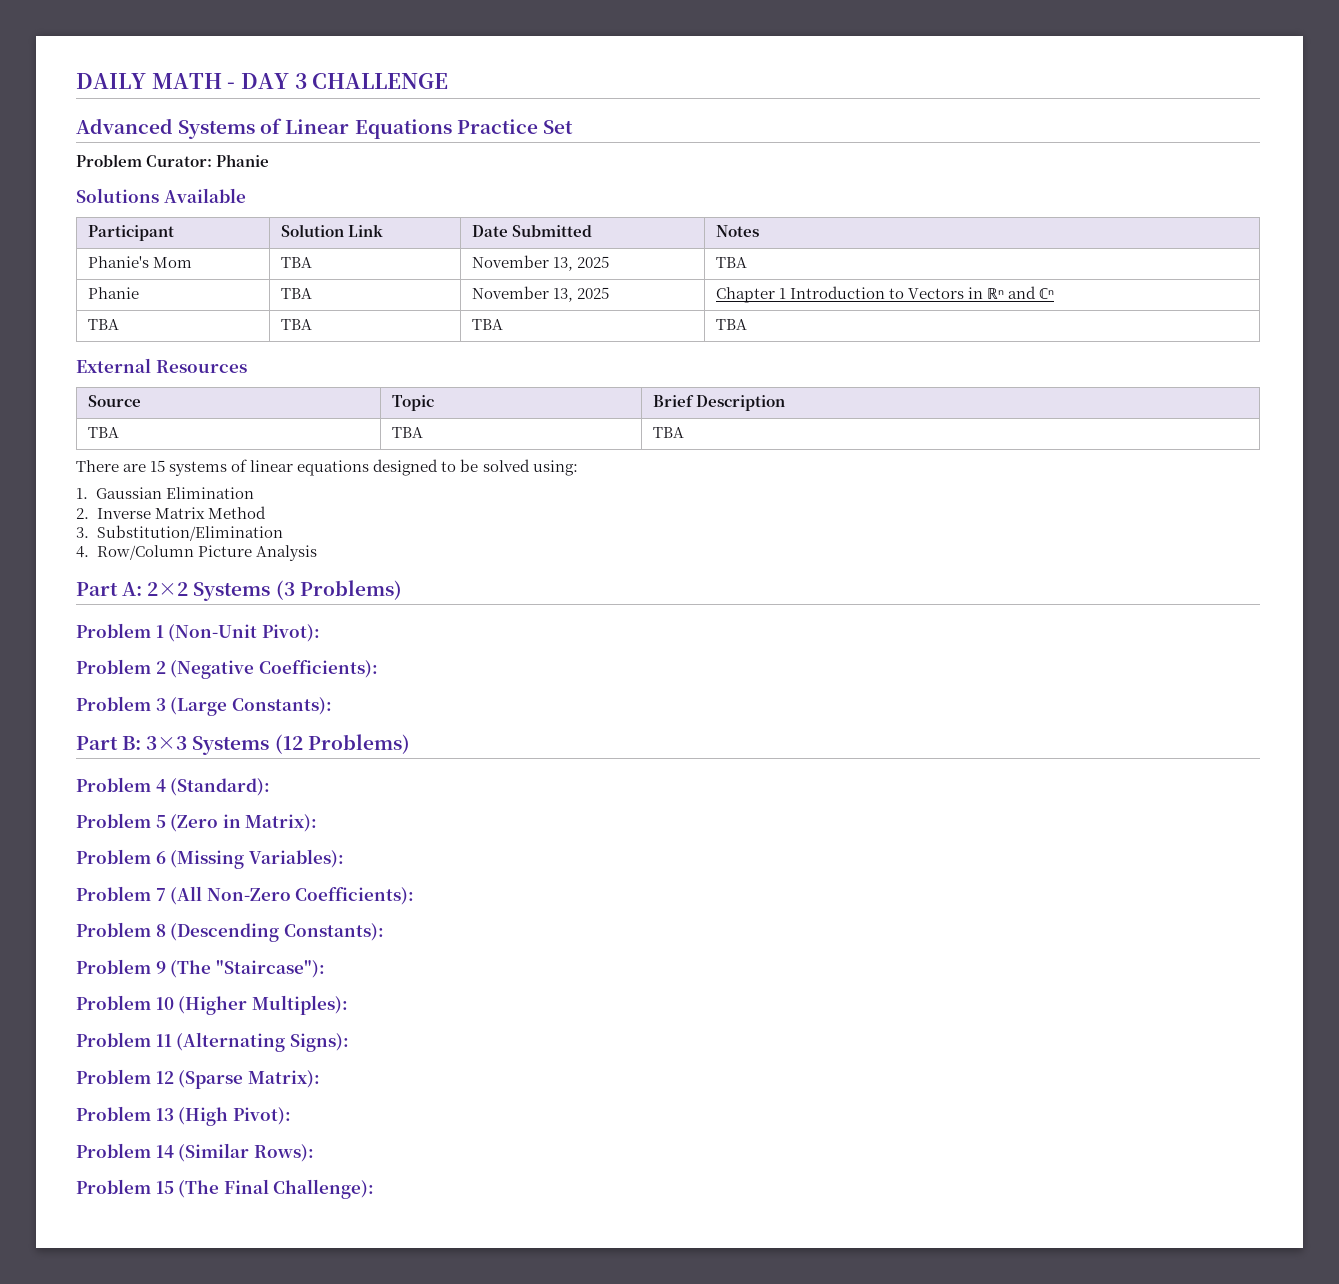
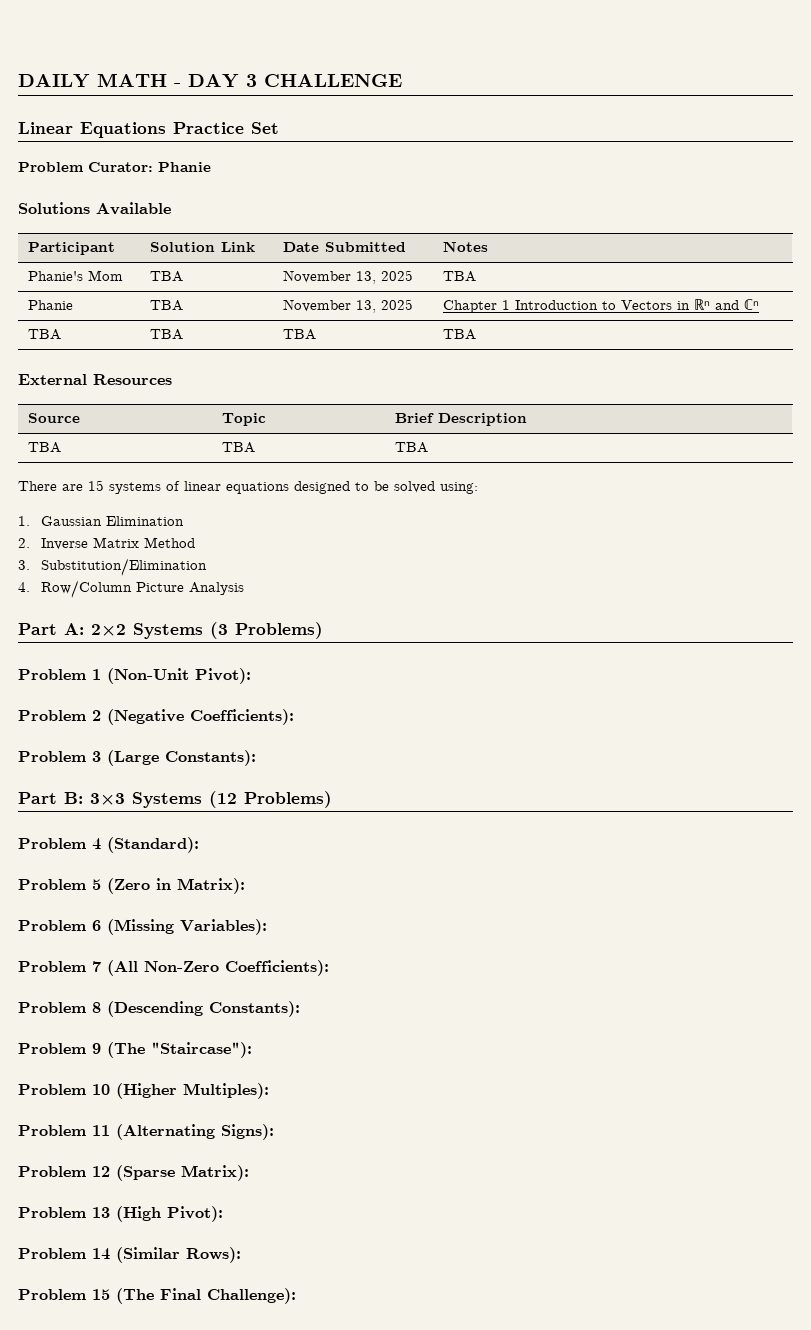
[76,118,283,139] Advanced Systems of -> (402, 80) none

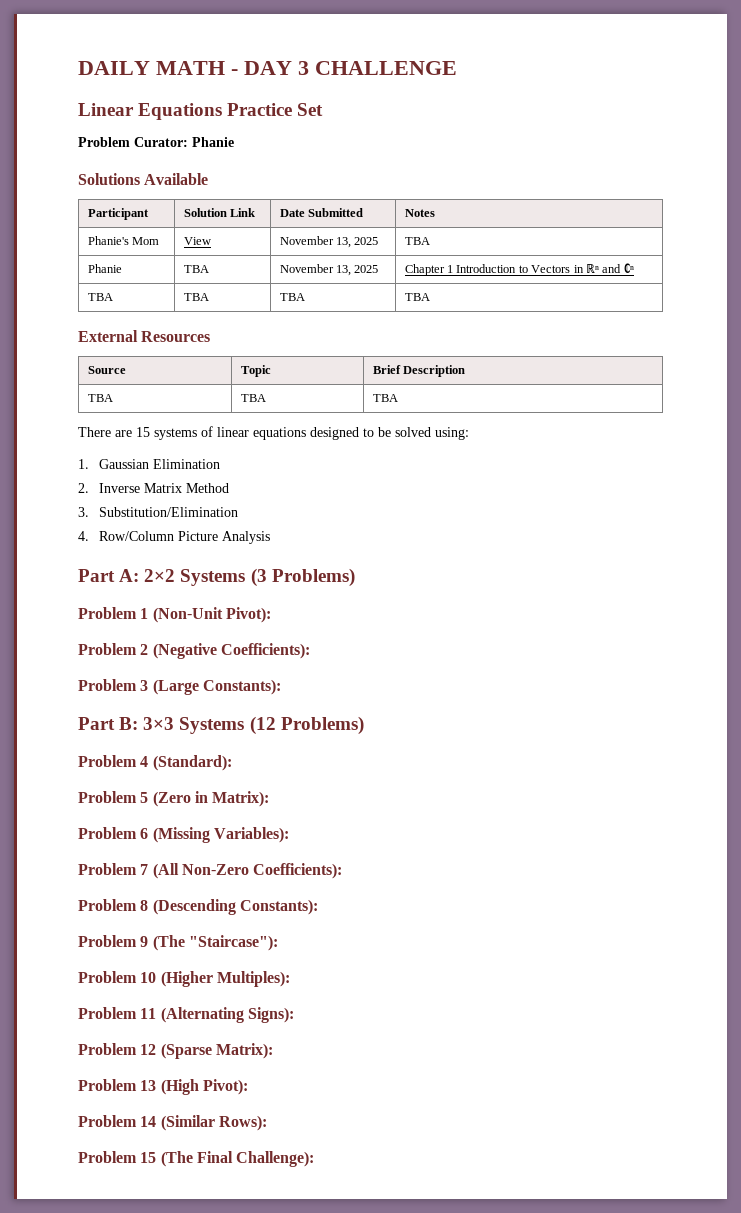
[149,271,183,282] TBA -> [183,237,211,245] View

